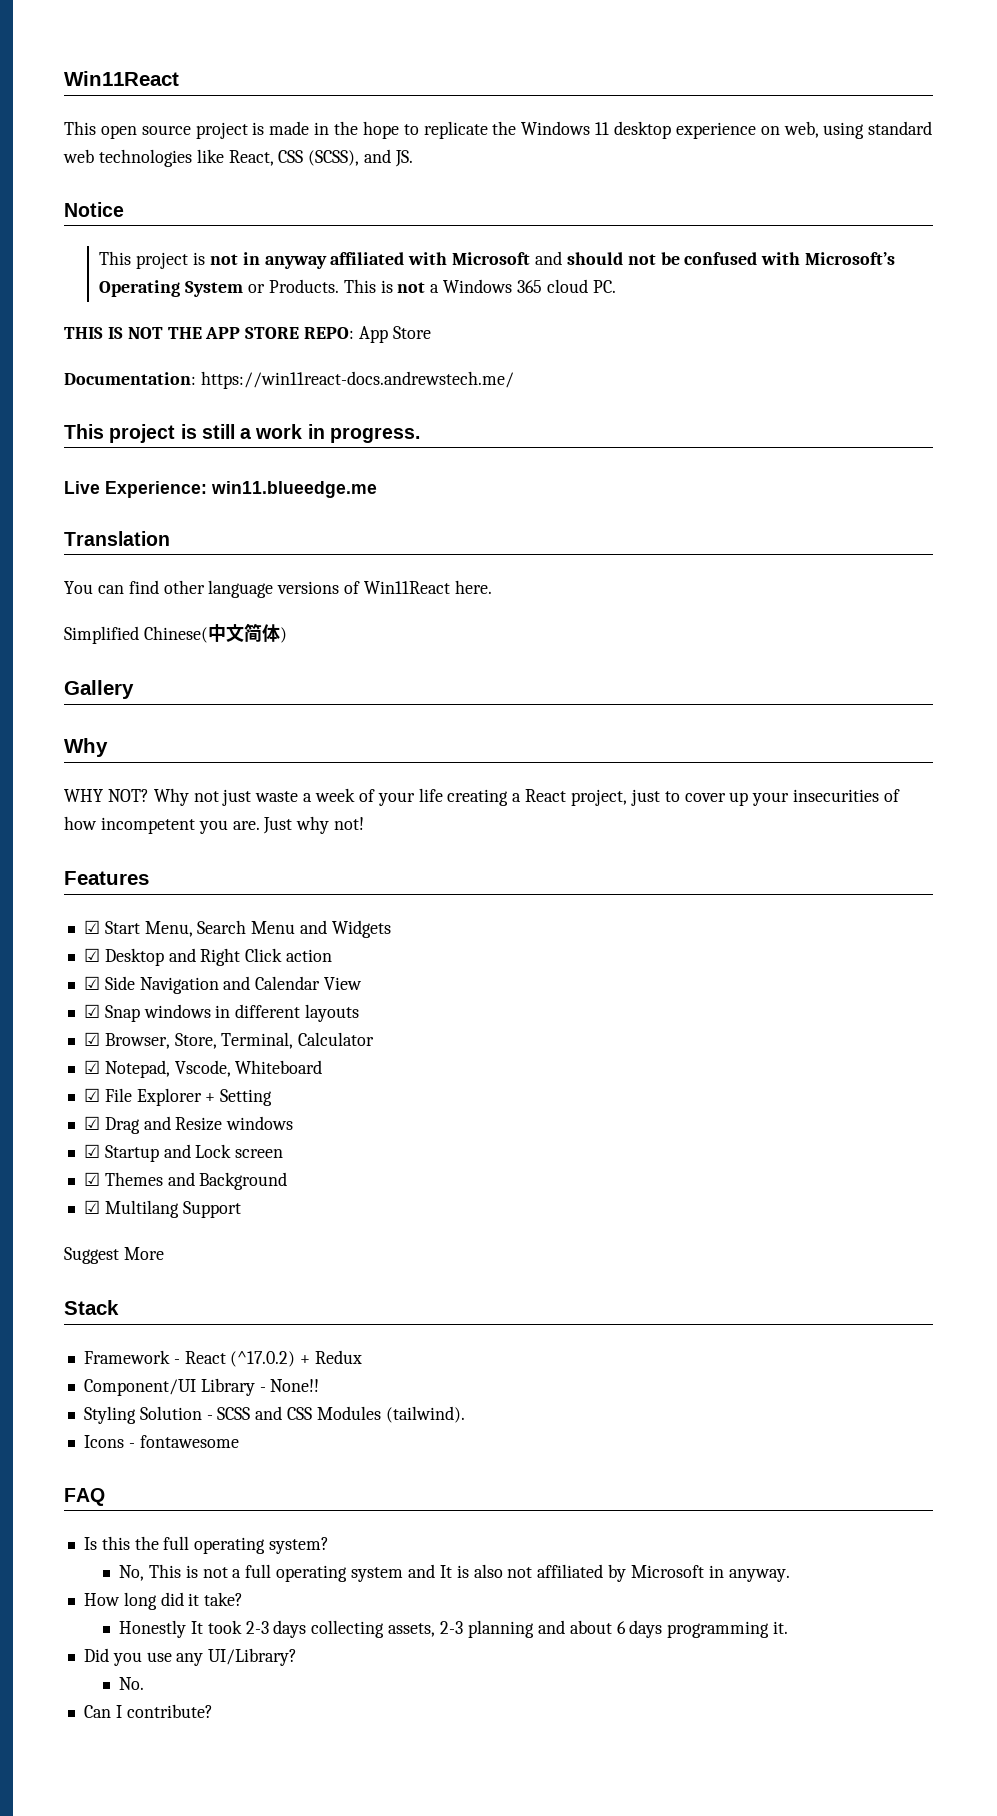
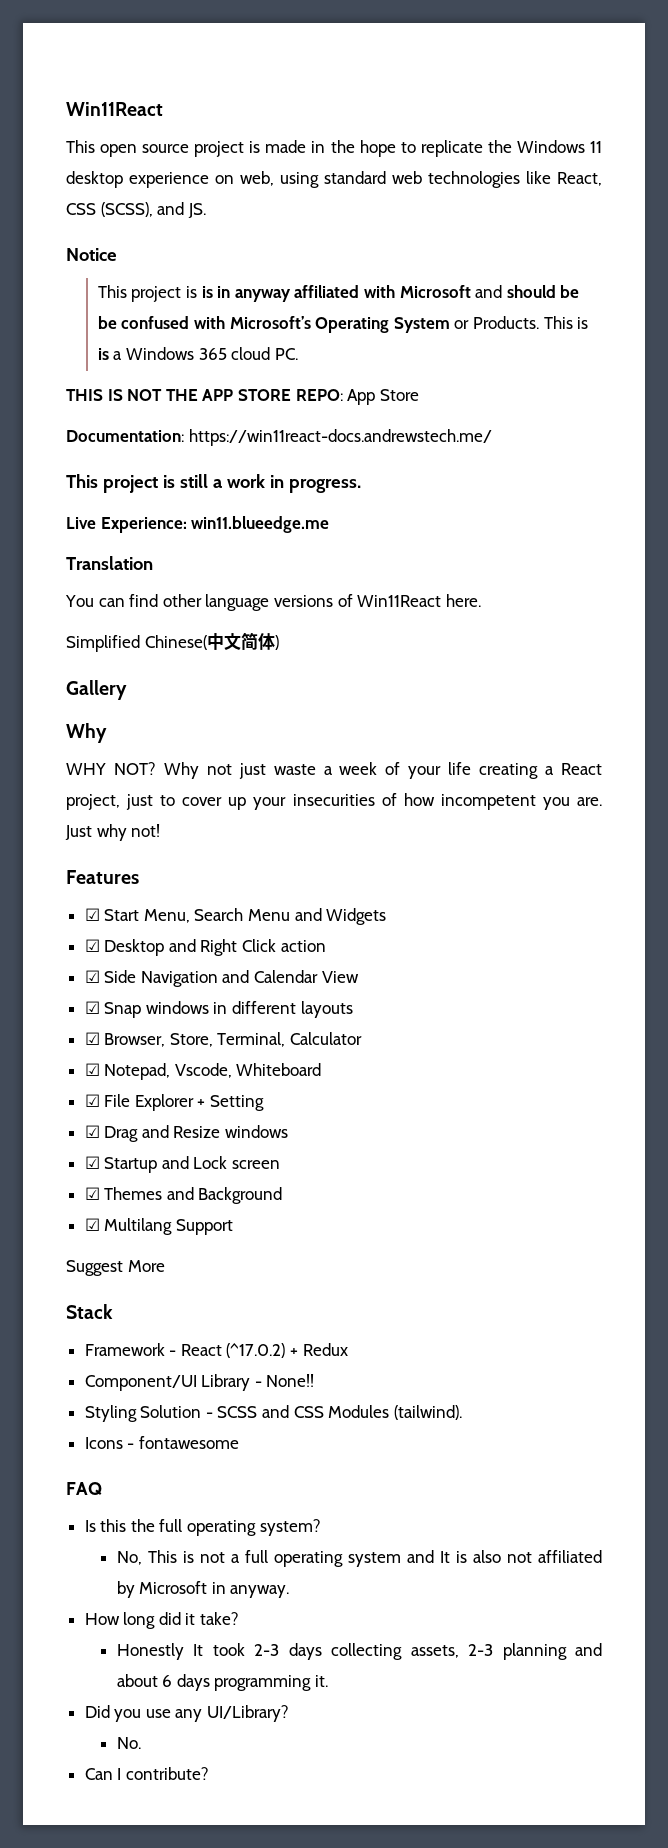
[209,254,238,265] not -> [201,286,213,298] is
[627,254,656,265] not -> [560,285,580,298] be
[397,282,426,293] not -> [97,348,109,360] is

